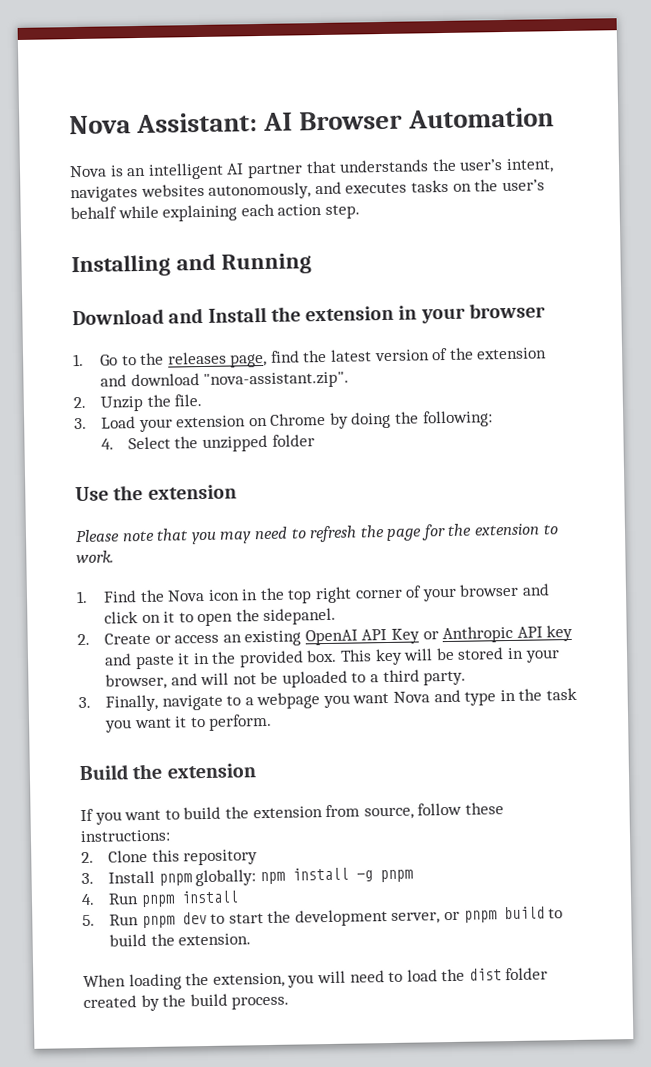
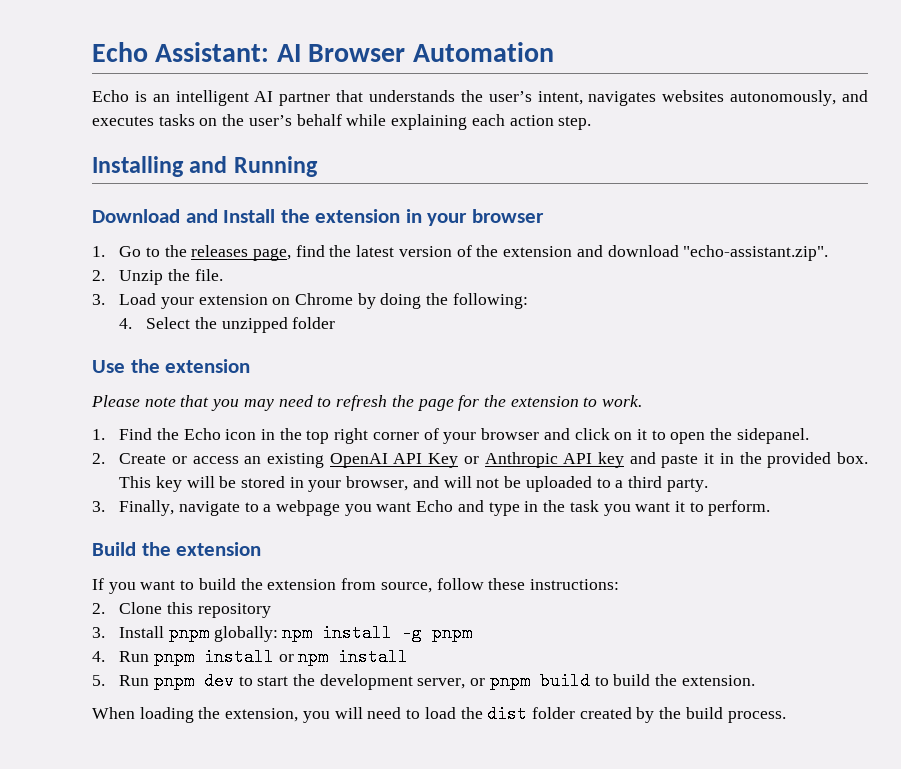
[69,115,131,135] Nova -> [92,42,148,62] Echo
[69,165,107,178] Nova -> [92,90,129,102] Echo
[203,371,350,389] "nova-assistant.zip". -> [683,245,829,261] "echo-assistant.zip".
[167,589,206,602] Nova -> [183,428,221,440] Echo
[393,691,431,703] Nova -> [416,500,454,512] Echo
(239, 897) none -> [278,648,409,666] or npm install

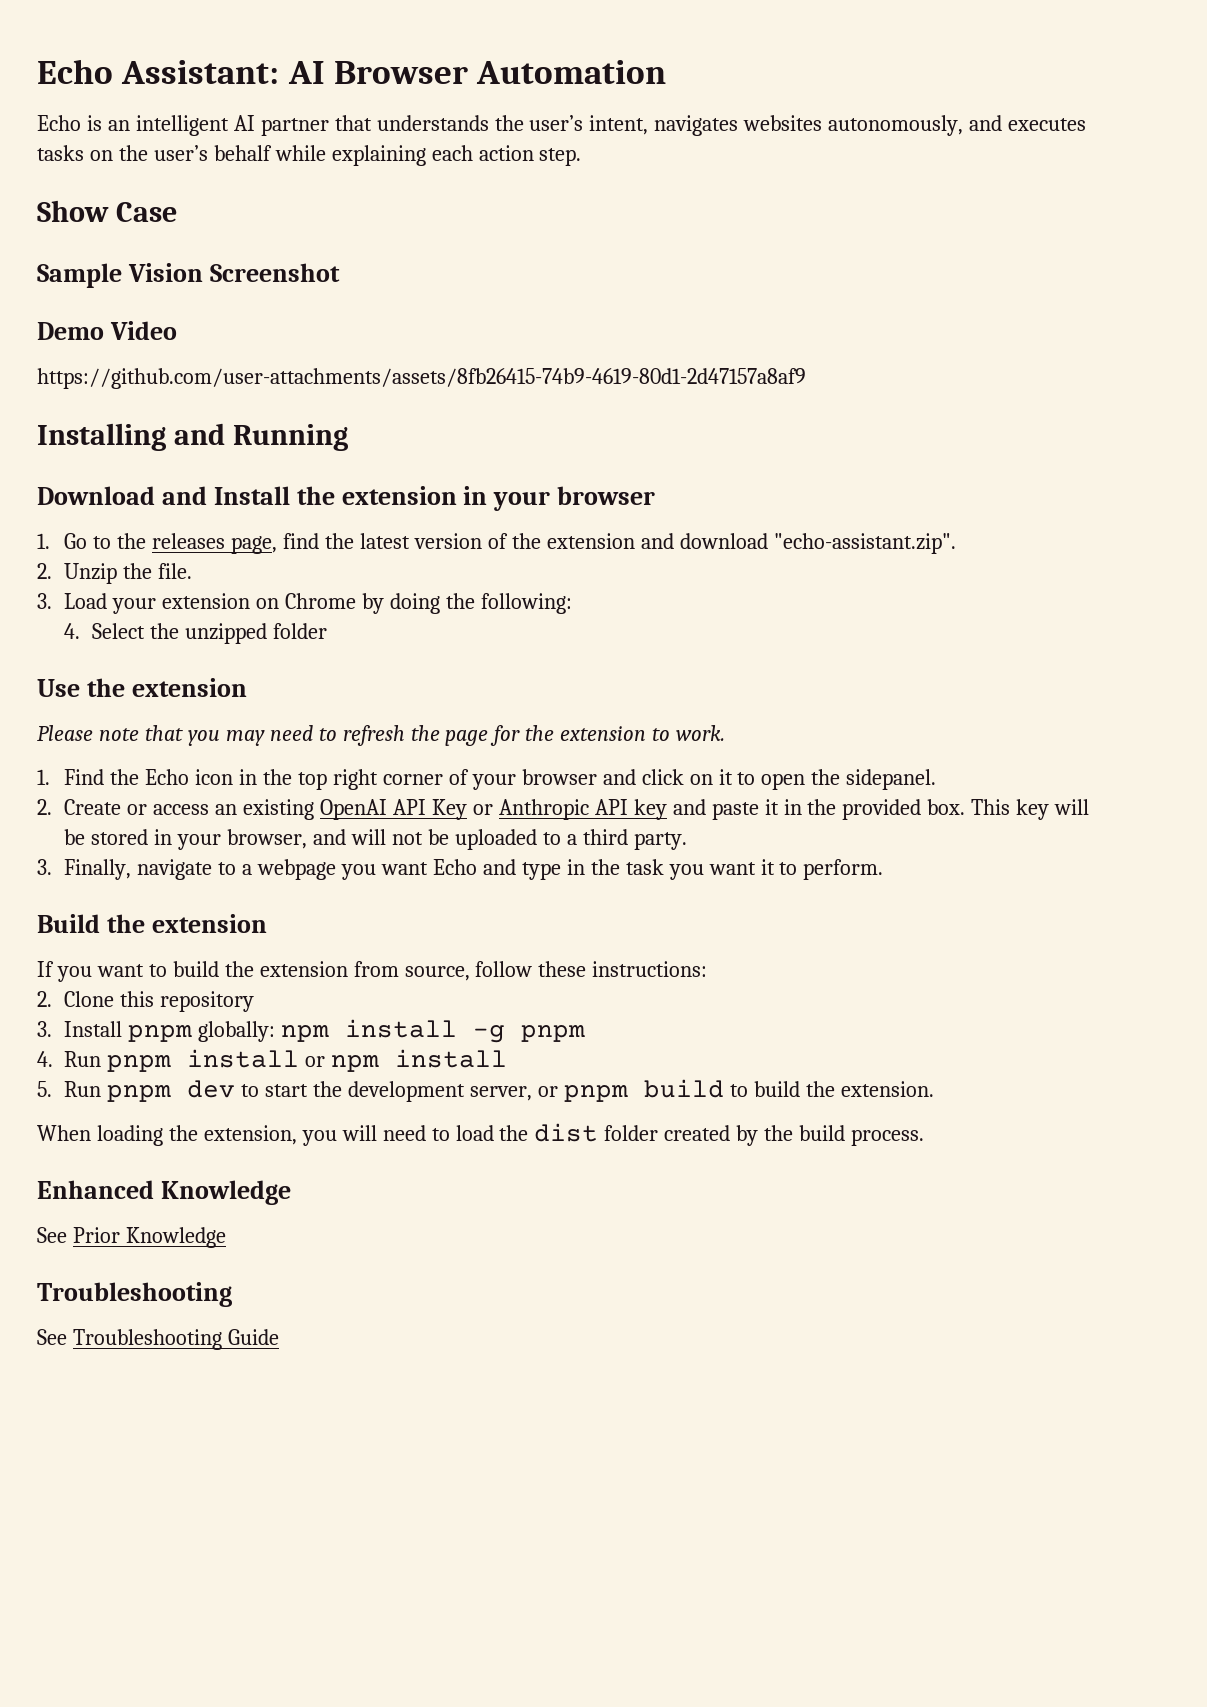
(592, 123) none -> [37,200,177,222] [37,263,340,288] [37,321,177,340] [37,368,806,389] // Show Case // Sample Vision Screenshot // Demo Video // https://github.com/user-attachments/assets/8fb26415-74b9-4619-80d1-2d47157a8af9
(786, 717) none -> [37,1180,291,1205] [37,1227,226,1248] [37,1282,232,1307] [37,1329,279,1350] // Enhanced Knowledge // See Prior Knowledge // Troubleshooting // See Troubleshooting Guide

